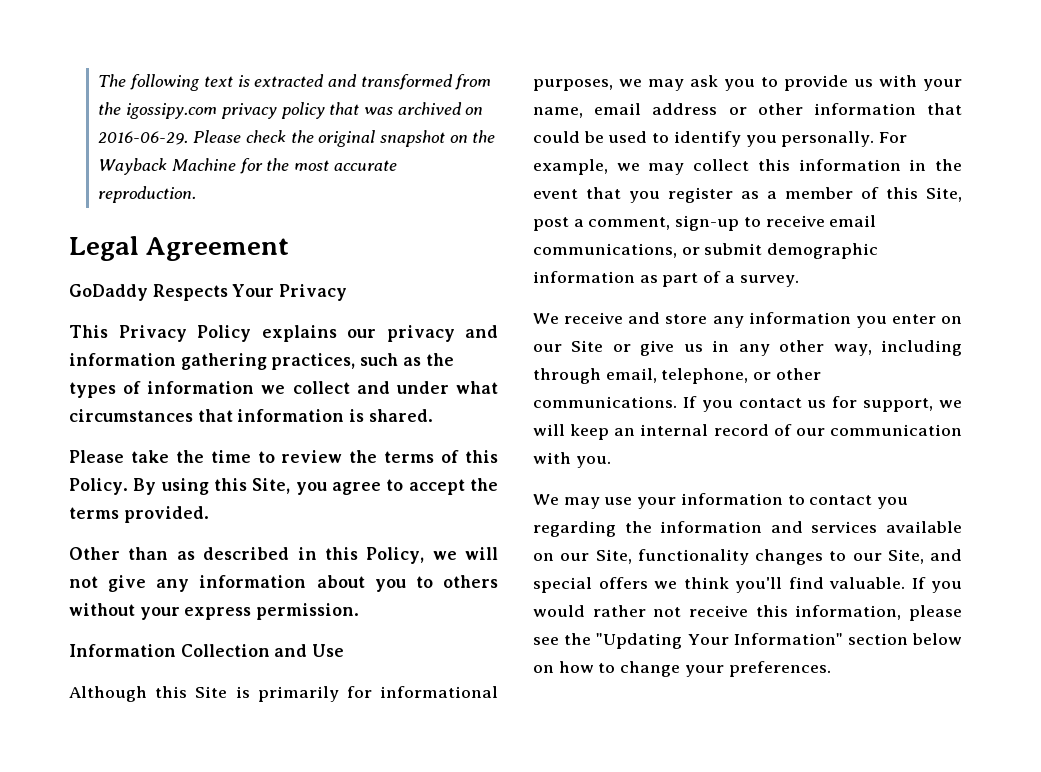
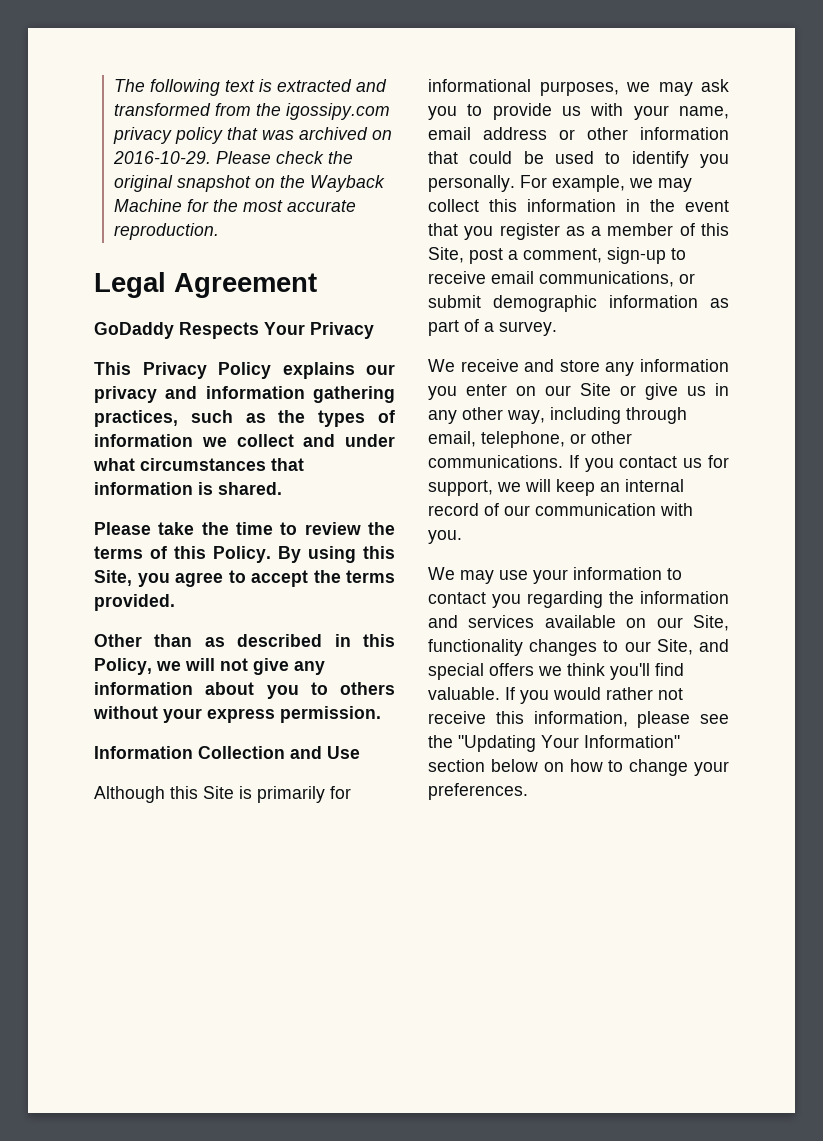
[98,131,189,145] 2016-06-29. -> [112,151,211,164] 2016-10-29.

